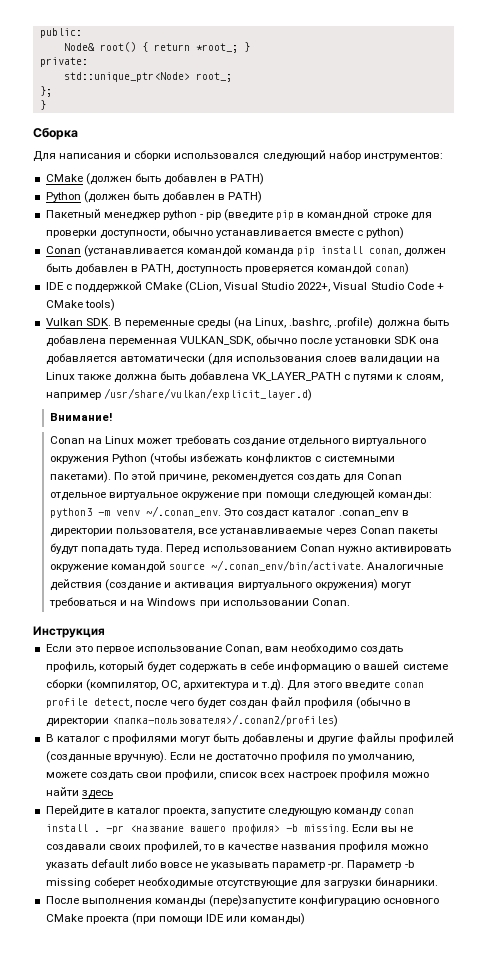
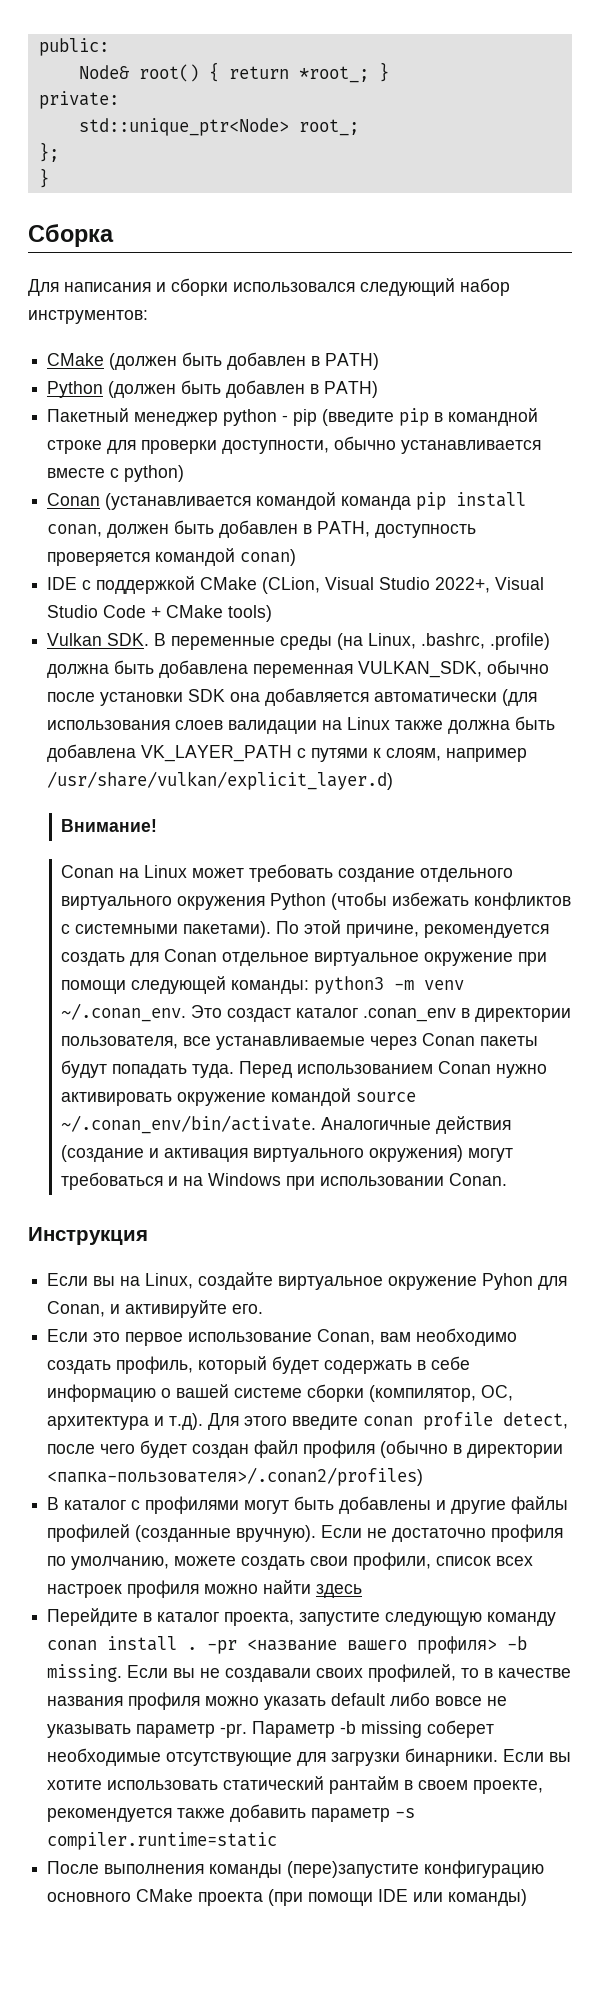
(105, 632) none -> [47,1272,568,1290] [47,1300,264,1318] // Если вы на Linux, создайте виртуальное окружение Pyhon для Conan, и активируйте его.
(439, 882) none -> [503,1749,572,1762] [47,1776,544,1794] [47,1804,416,1822] [47,1832,278,1850] Если вы хотите использовать статический рантайм в своем проекте, рекомендуется также добавить параметр -s compiler.runtime=static

